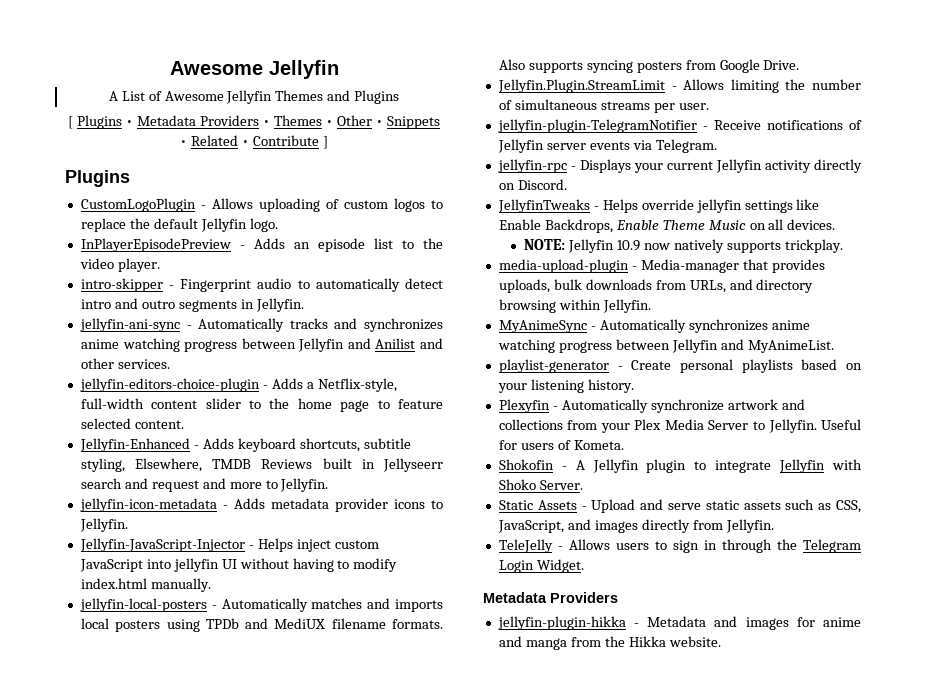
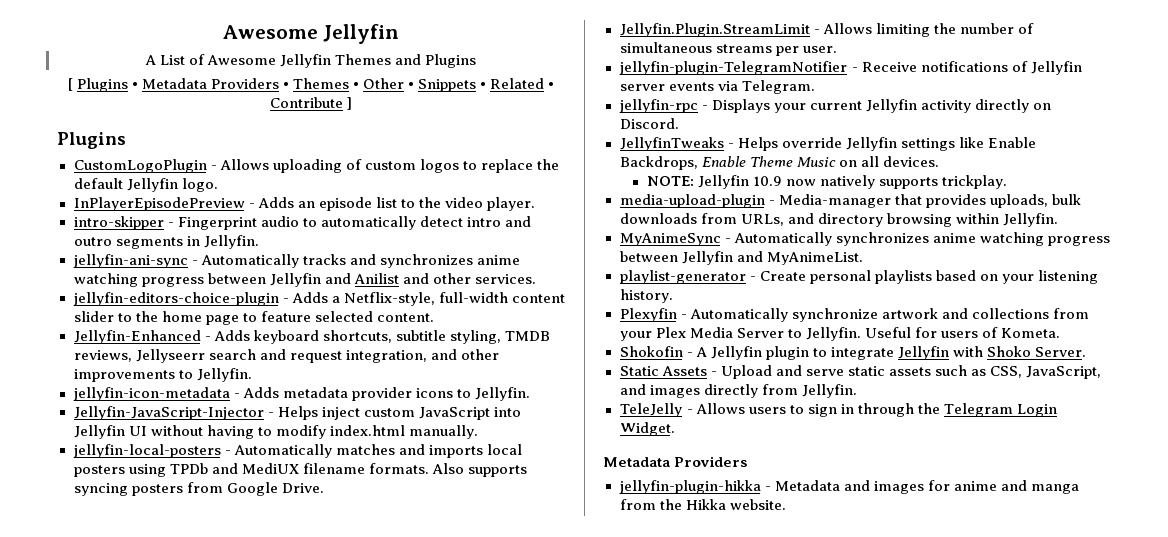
[135,458,444,472] [80,478,262,492] Elsewhere, TMDB Reviews built in Jellyseerr search and request and more -> [504,331,550,341] [73,349,499,363] [73,369,175,382] TMDB reviews, Jellyseerr search and request integration, and other improvements
[173,558,219,572] jellyfin -> [73,425,125,439] Jellyfin
[696,199,742,213] jellyfin -> [845,137,897,151] Jellyfin

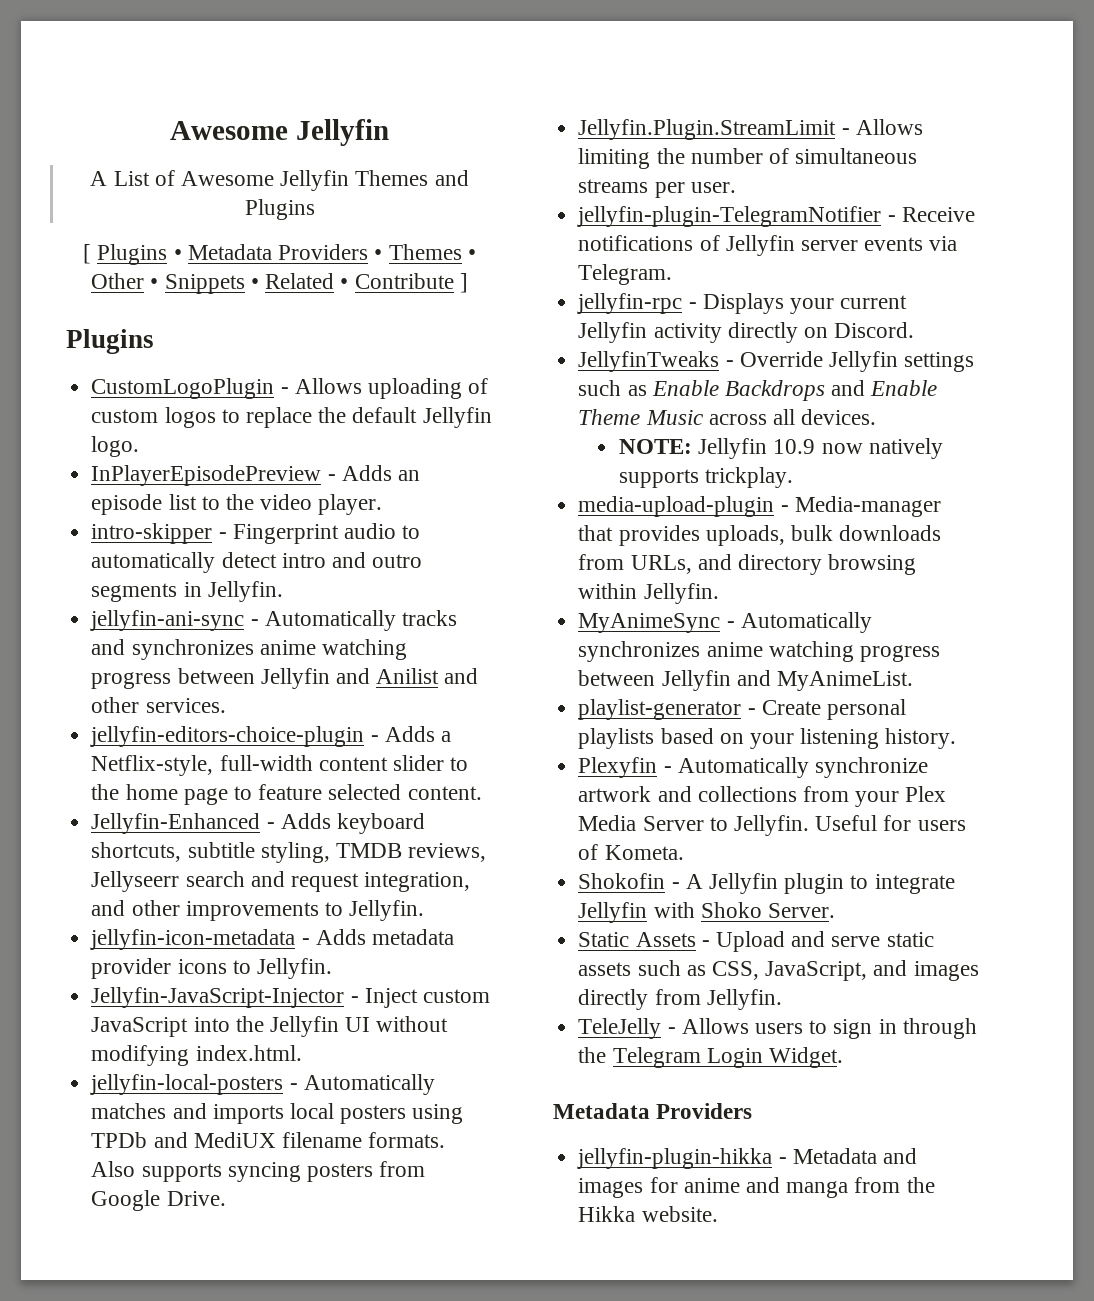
[277,406,360,420] Helps inject -> [364,988,418,1008] Inject
(521, 412) none -> [235,1016,264,1032] the
[206,425,478,439] having to modify index.html manually. -> [91,1045,302,1066] modifying index.html.
[737,137,1036,151] [619,156,698,170] Helps override Jellyfin settings like Enable Backdrops, -> [739,351,975,372] [578,380,866,401] Override Jellyfin settings such as Enable Backdrops and
[838,160,857,167] on -> [708,414,767,425] across

